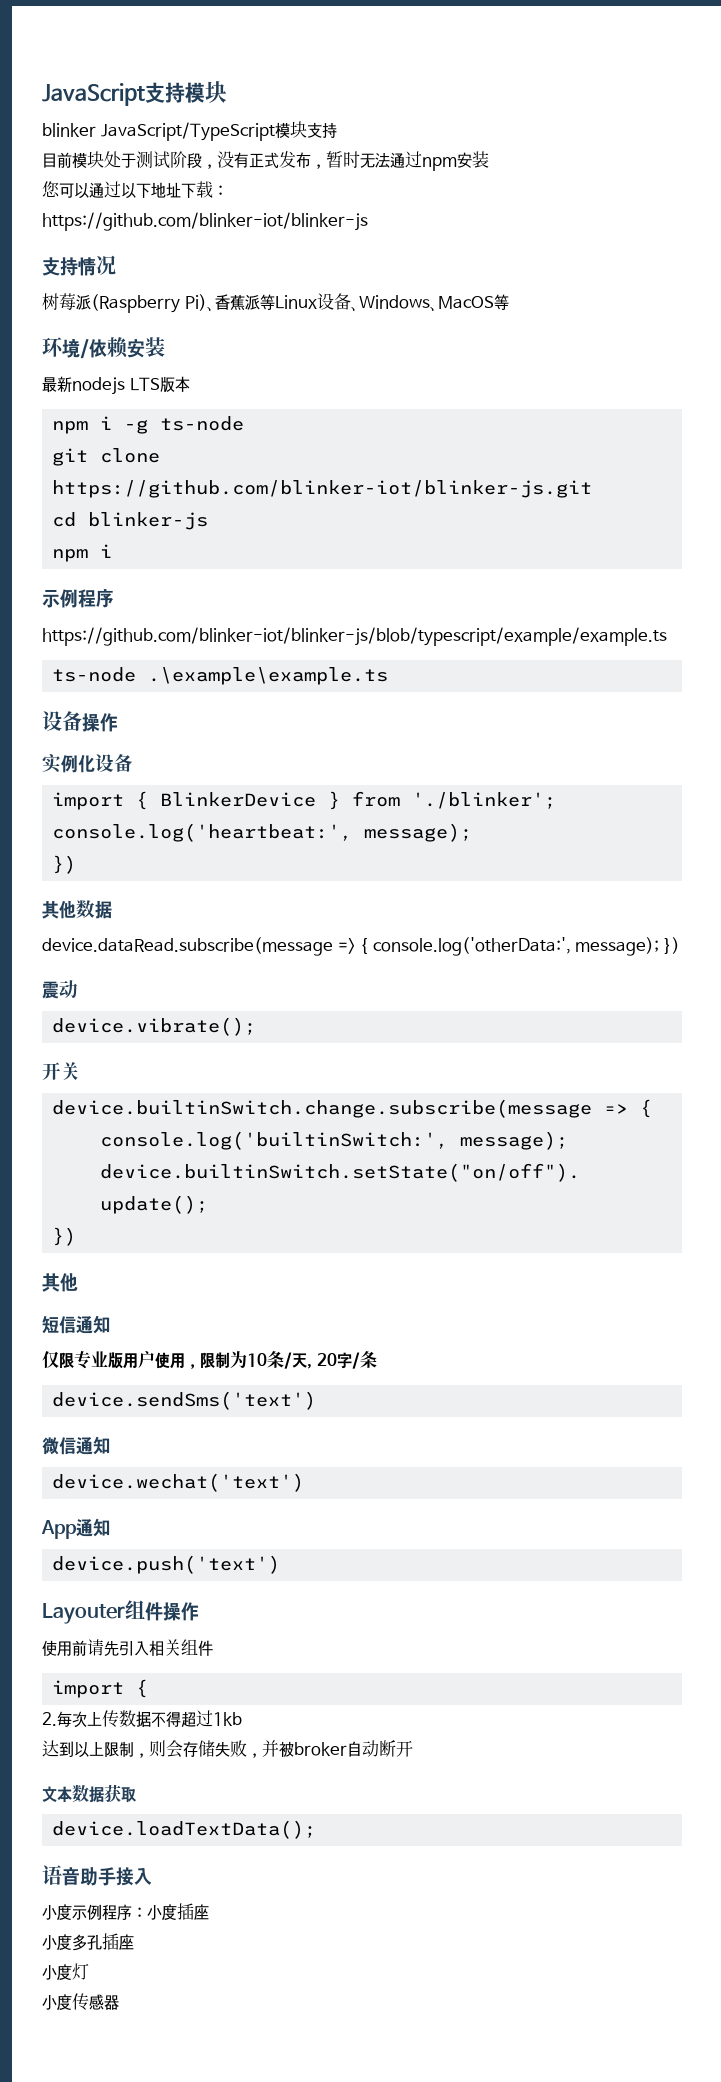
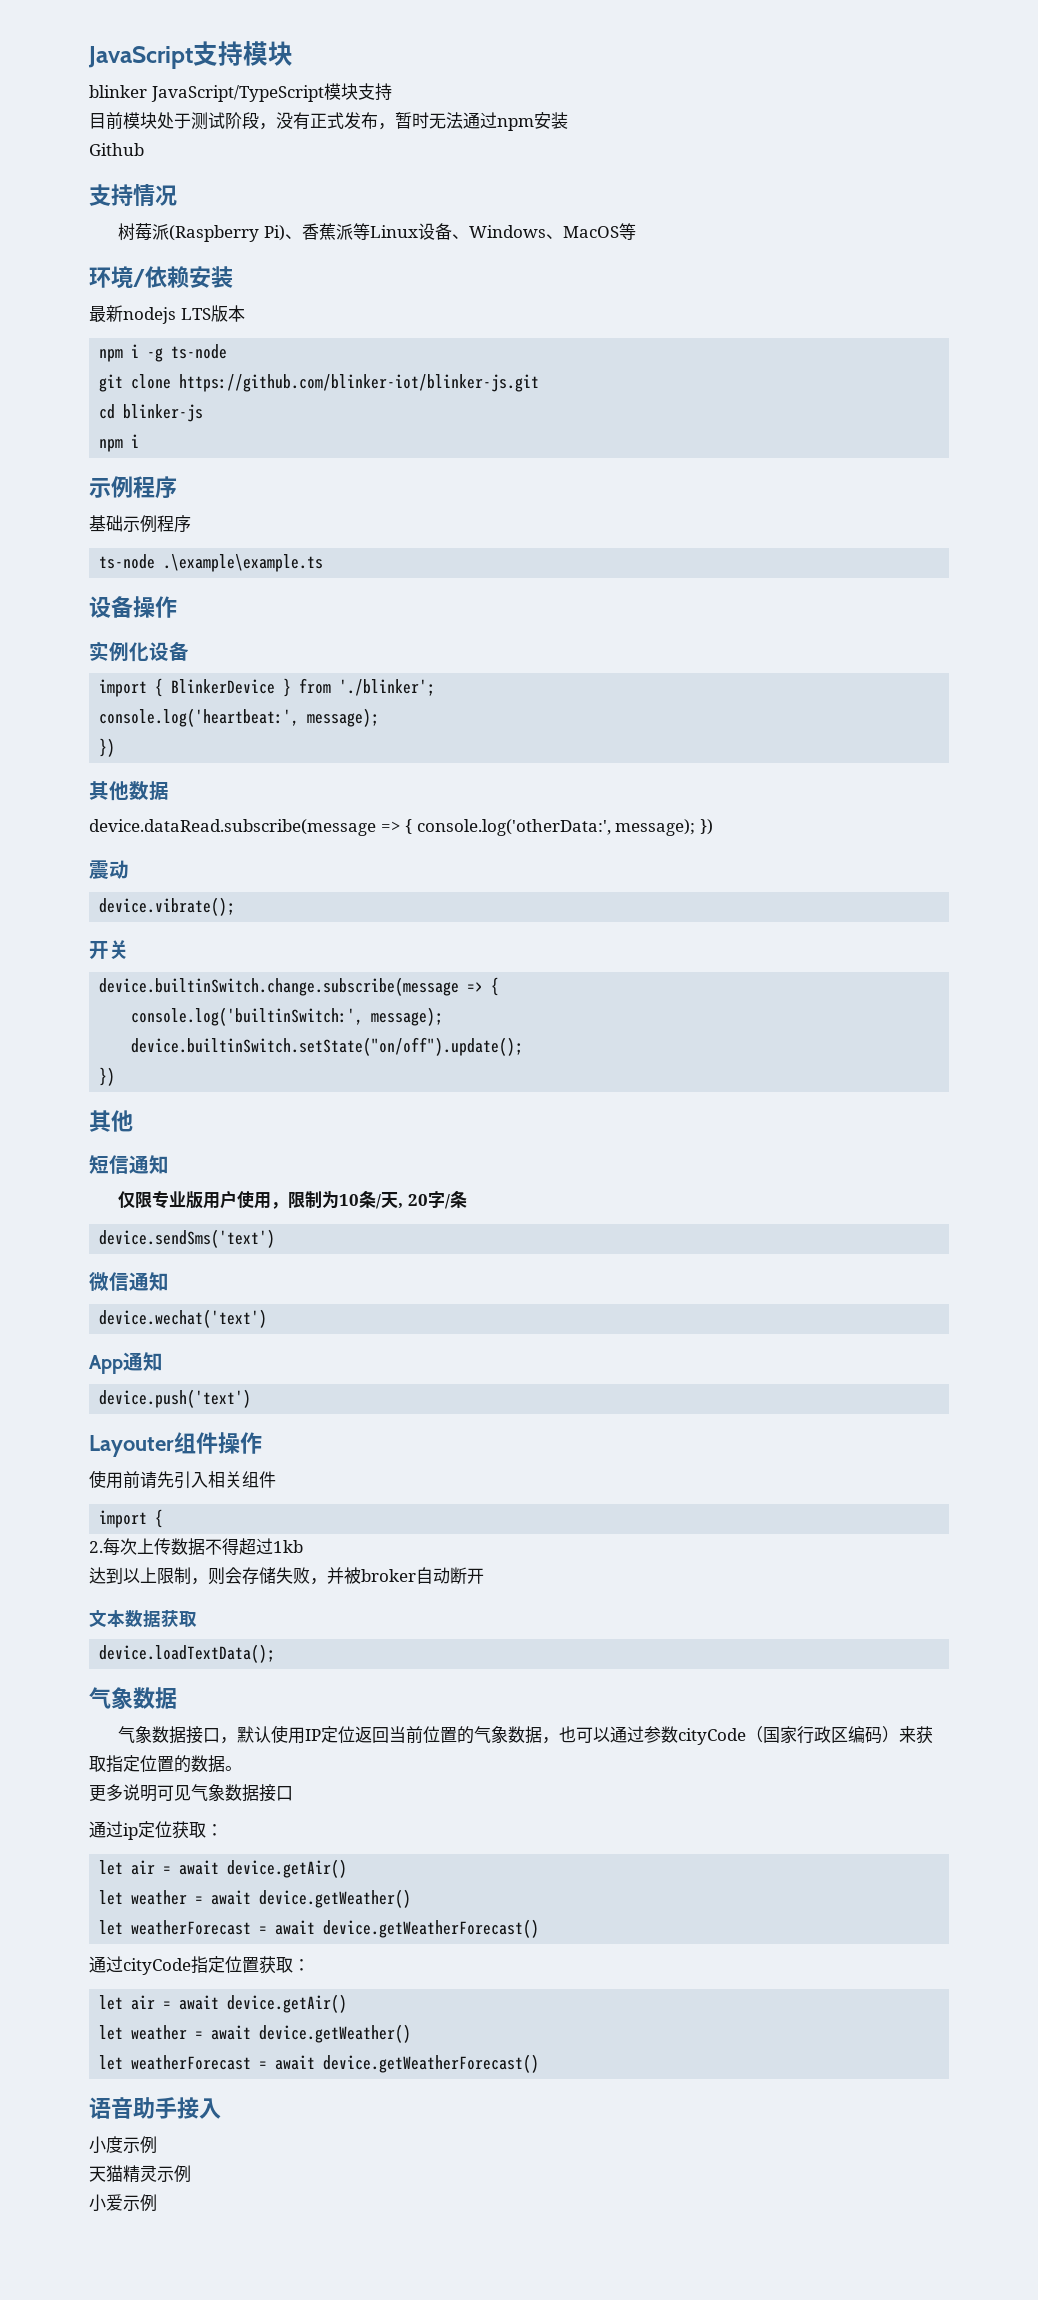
[42,181,228,199] [42,212,368,231] 您可以通过以下地址下载： // https://github.com/blinker-iot/blinker-js -> [89,143,144,156] Github
[42,627,667,646] https://github.com/blinker-iot/blinker-js/blob/typescript/example/example.ts -> [89,515,191,533] 基础示例程序
(317, 1829) none -> [89,1687,177,1709] [117,1725,933,1745] [89,1755,242,1773] [89,1784,293,1802] [89,1821,223,1840] [99,1859,348,1878] [99,1889,412,1908] [99,1919,540,1938] [89,1956,310,1975] [99,1994,348,2013] [99,2024,412,2043] [99,2054,540,2073] // 气象数据 // 气象数据接口，默认使用IP定位返回当前位置的气象数据，也可以通过参数cityCode（国家行政区编码）来获取指定位置的数据。 // 更多说明可见气象数据接口 // 通过ip定位获取： // let air = await device.getAir() // let weather = await device.getWeather() // let weatherForecast = await device.getWeatherForecast() // 通过cityCode指定位置获取： // let air = await device.getAir() // let weather = await device.getWeather() // let weatherForecast = await device.getWeatherForecast()
[102,1903,209,1921] [42,1933,134,1951] [42,1963,89,1981] [42,1993,119,2011] 程序：小度插座 // 小度多孔插座 // 小度灯 // 小度传感器 -> [89,2165,191,2183] [89,2194,157,2212] // 天猫精灵示例 // 小爱示例

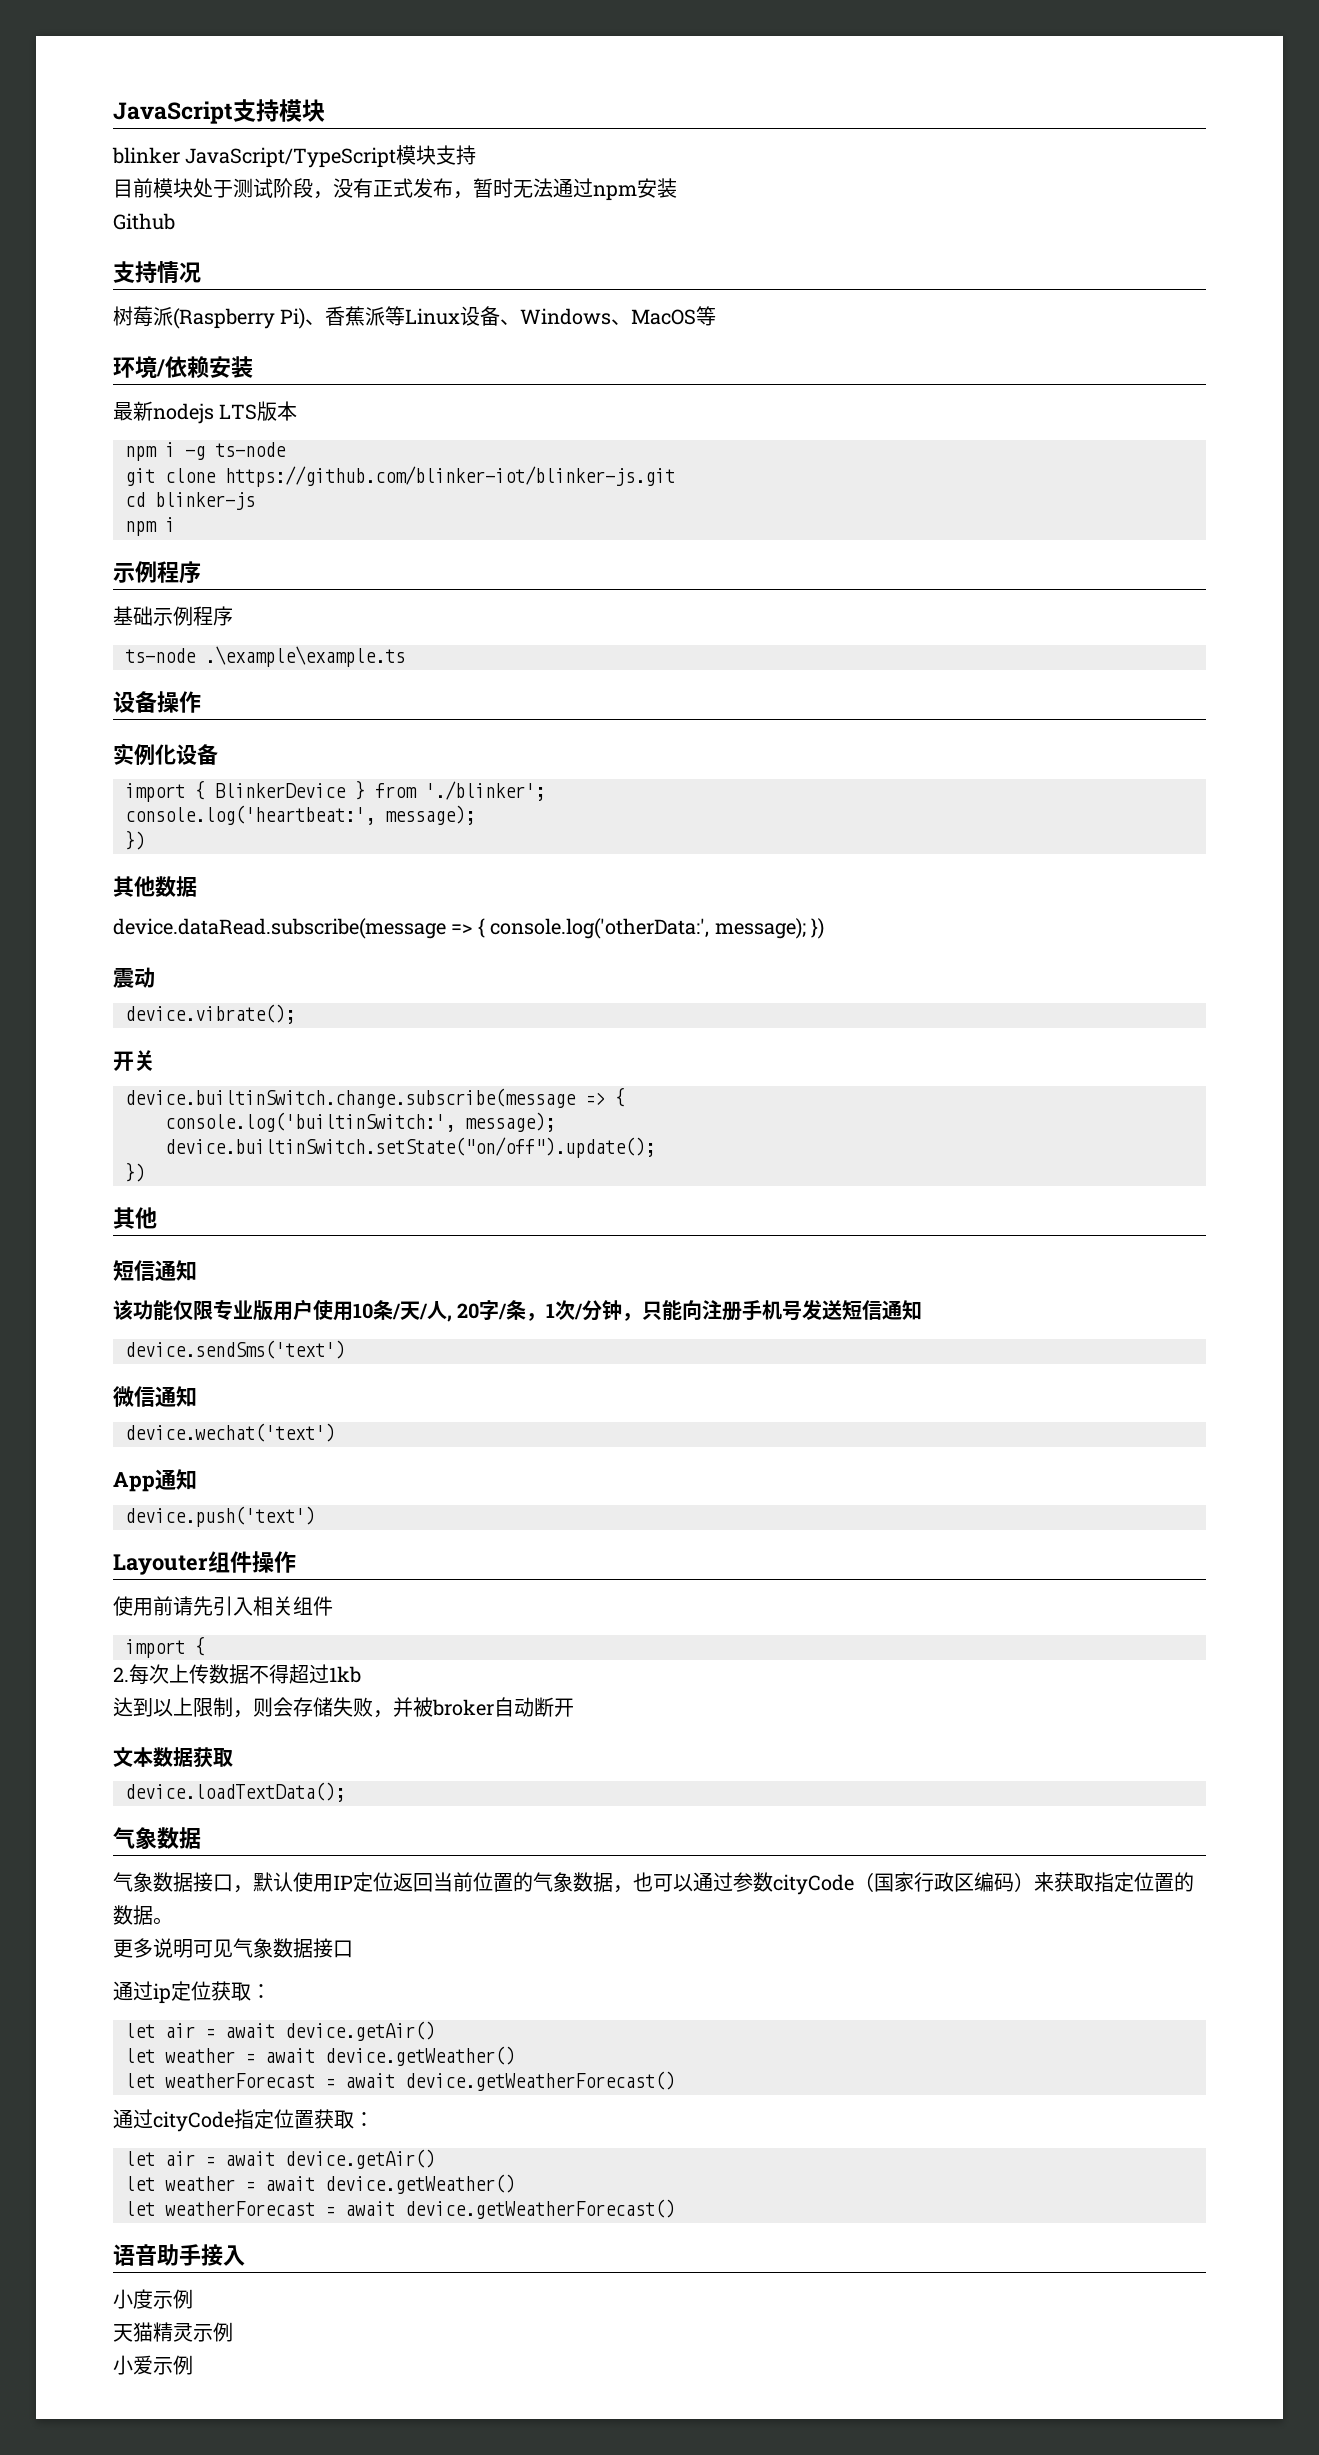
(169, 1164) none -> [113,1300,173,1320] 该功能
[270,1191,339,1209] ，限制为 -> (353, 1311) none
(398, 1200) none -> [419,1301,447,1320] /人
(467, 1199) none -> [526,1300,923,1321] ，1次/分钟，只能向注册手机号发送短信通知

